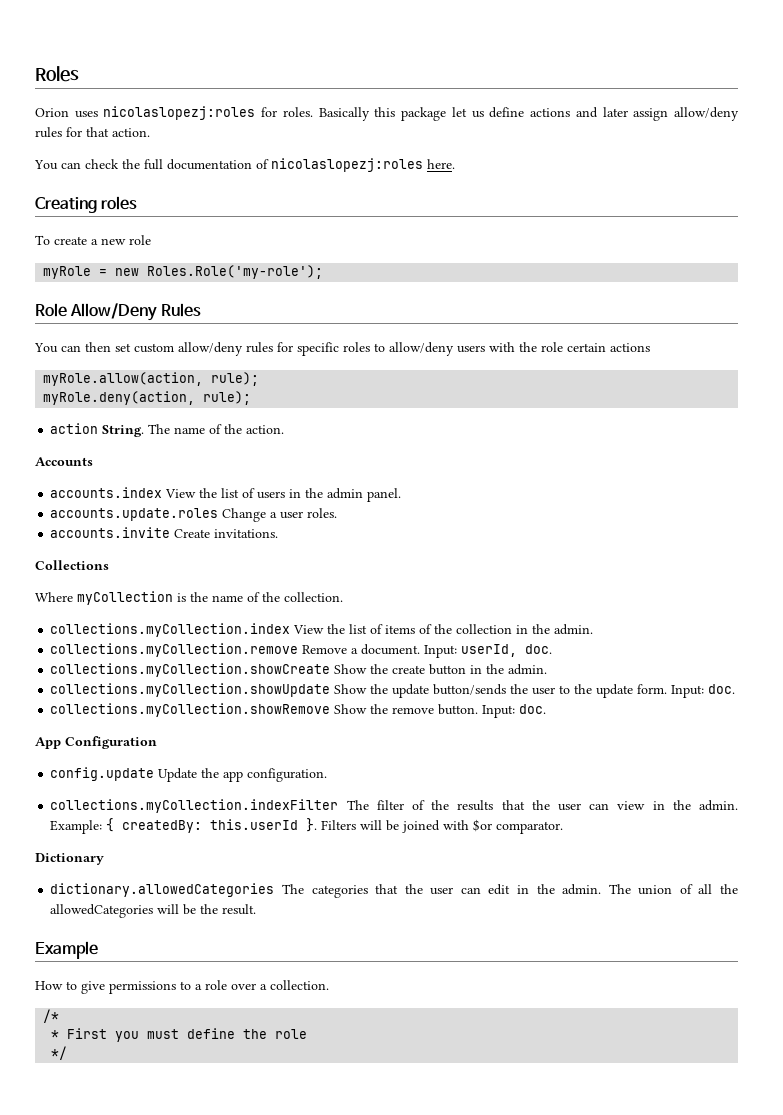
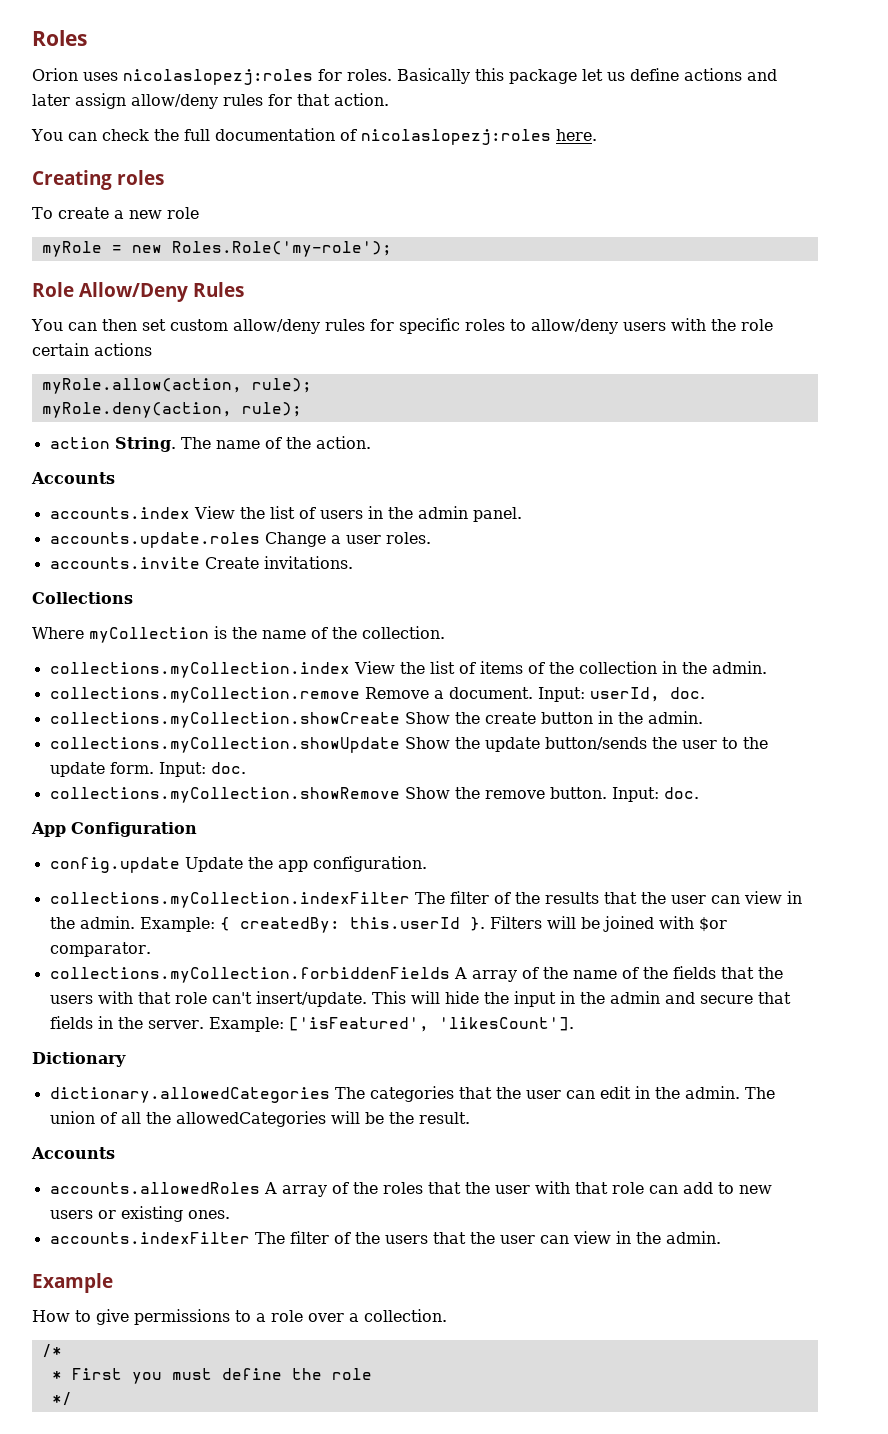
(564, 827) none -> [49,966,783,983] [49,991,791,1007] [49,1016,574,1032] // collections.myCollection.forbiddenFields A array of the name of the fields that the users with that role can't insert/update. This will hide the input in the admin and secure that fields in the server. Example: ['isFeatured', 'likesCount'].
(257, 909) none -> [31,1147,115,1159] [49,1181,772,1197] [49,1206,230,1222] [49,1231,721,1244] // Accounts // accounts.allowedRoles A array of the roles that the user with that role can add to new users or existing ones. // accounts.indexFilter The filter of the users that the user can view in the admin.

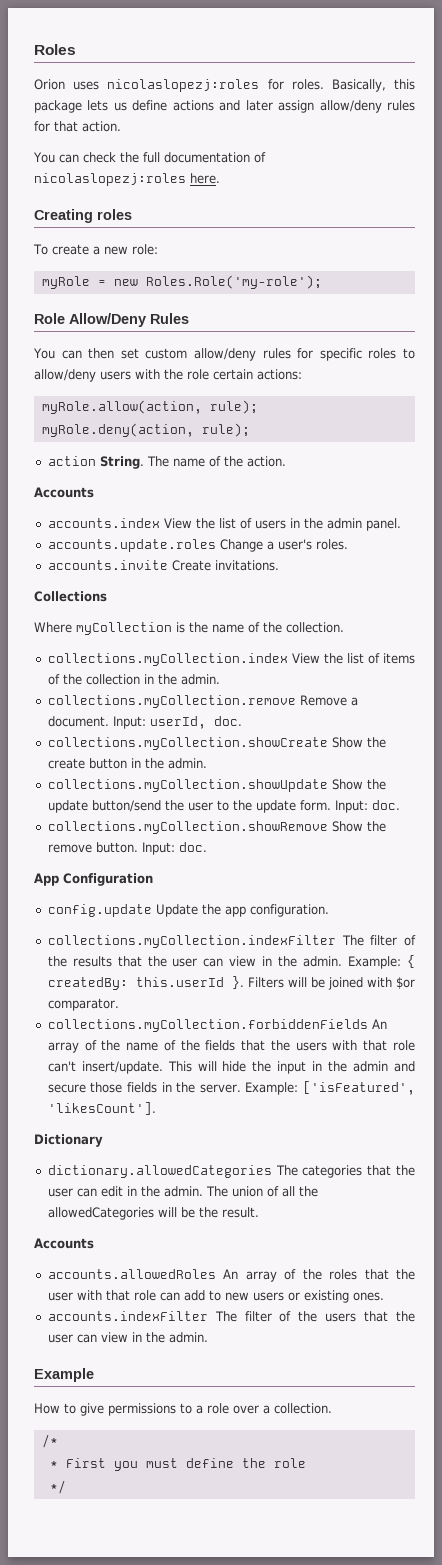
[397,68,470,84] Basically -> [331,79,386,92] Basically,
[582,69,603,81] let -> [87,100,109,111] lets
[166,207,199,219] role -> [131,244,158,255] role:
[94,343,152,356] actions -> [257,369,302,380] actions:
[345,535,381,544] user -> [277,539,312,550] user's
[544,737,647,750] button/sends -> [91,800,161,812] button/send
[453,967,467,979] A -> [371,1019,387,1029] An
[757,992,791,1004] that -> [90,1082,123,1093] those
[263,1182,277,1194] A -> [223,1269,239,1279] An

